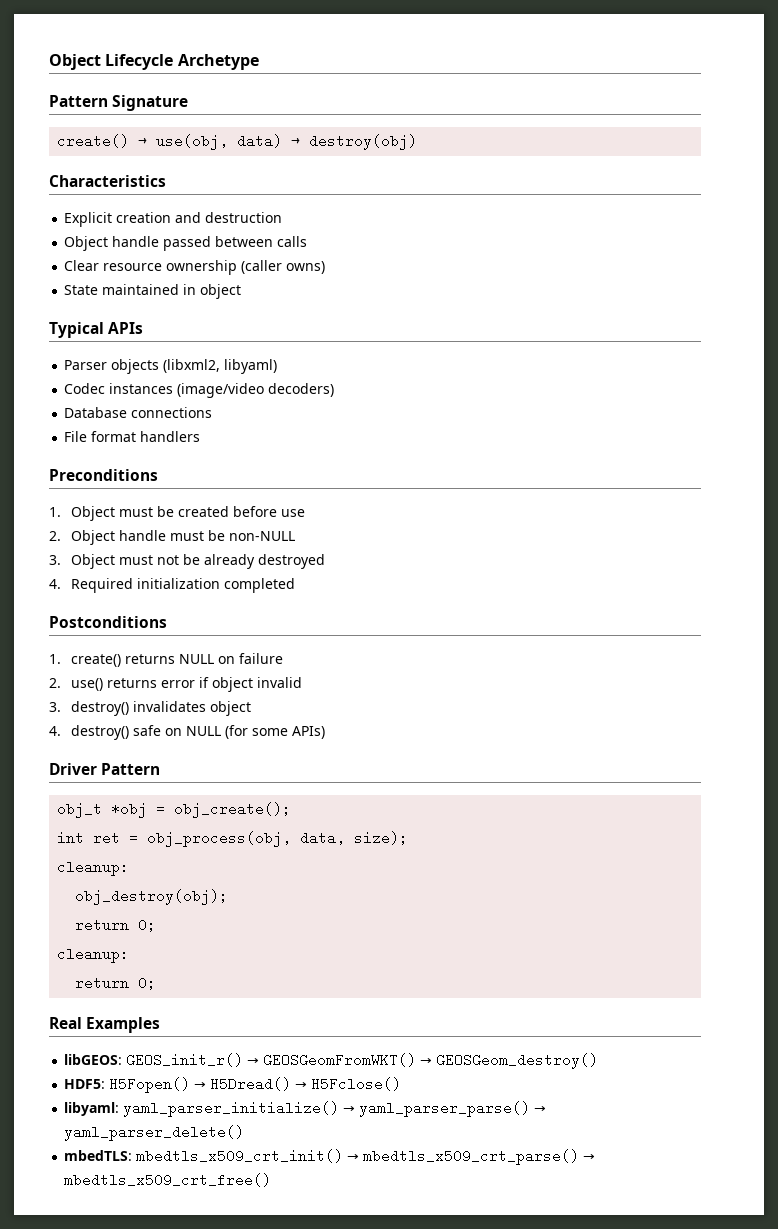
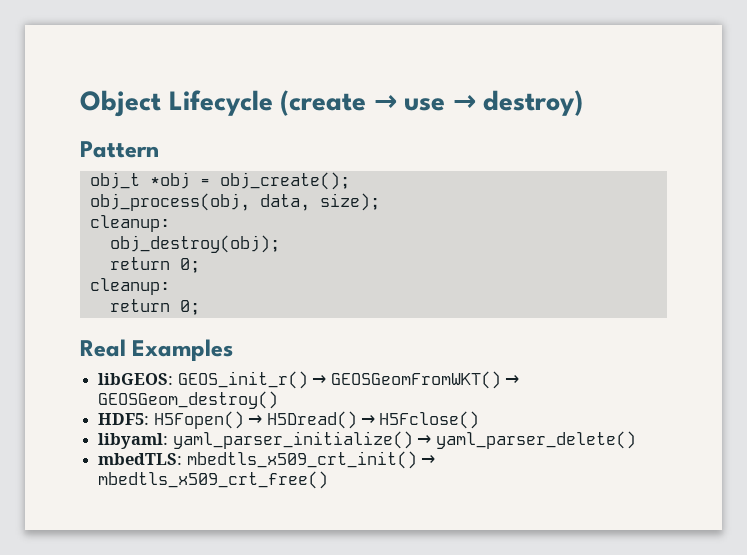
[177,54,259,70] [49,95,189,111] [57,134,418,150] [49,175,166,187] [64,212,283,227] [64,236,308,251] [64,260,326,275] [64,284,242,299] [49,322,144,338] [64,359,278,374] [64,383,335,398] [64,407,213,418] [64,431,201,442] [49,469,158,481] [49,506,305,521] [49,530,295,545] [49,554,325,569] [49,578,295,593] [49,616,167,628] [49,653,283,667] [49,677,302,692] [49,701,251,716] [49,725,325,740] [49,763,97,775] Archetype // Pattern Signature // create() → use(obj, data) → destroy(obj) // Characteristics // Explicit creation and destruction // Object handle passed between calls // Clear resource ownership (caller owns) // State maintained in object // Typical APIs // Parser objects (libxml2, libyaml) // Codec instances (image/video decoders) // Database connections // File format handlers // Preconditions // 1. Object must be created before use // 2. Object handle must be non-NULL // 3. Object must not be already destroyed // 4. Required initialization completed // Postconditions // 1. create() returns NULL on failure // 2. use() returns error if object invalid // 3. destroy() invalidates object // 4. destroy() safe on NULL (for some APIs) // Driver -> [280,90,584,116] (create → use → destroy) //
[57,831,139,845] int ret = -> (350, 181) none
[359,1101,547,1117] yaml_parser_parse() → -> (432, 440) none
[363,1149,596,1165] mbedtls_x509_crt_parse() → -> (436, 460) none

